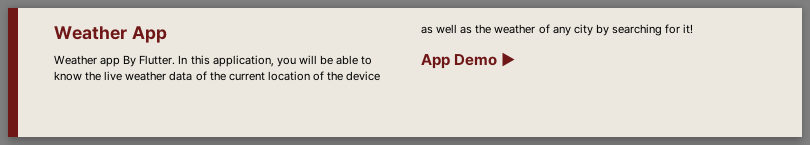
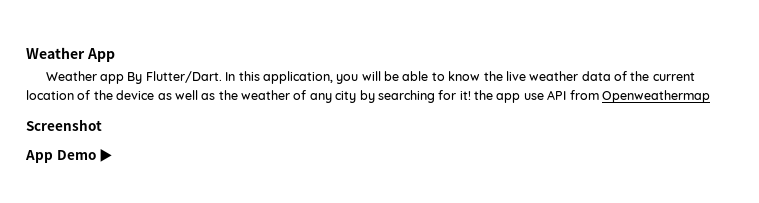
[139,55,176,65] Flutter. -> [145,71,222,83] Flutter/Dart.
(694, 29) none -> [474,90,710,103] [26,119,102,131] the app use API from Openweathermap // Screenshot

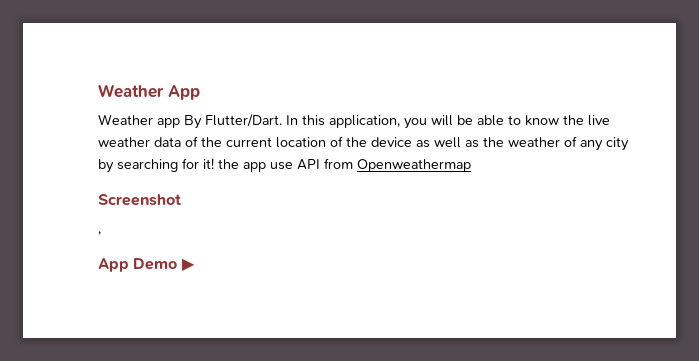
(102, 125) none -> [98,231,101,235] // ,

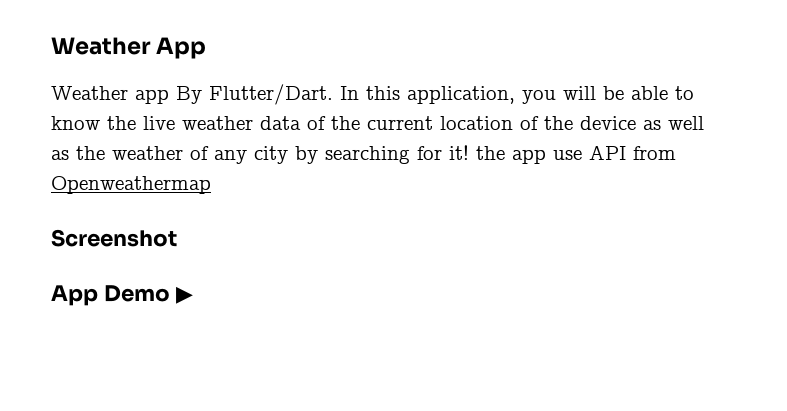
[98,231,101,235] // , -> (177, 238) none

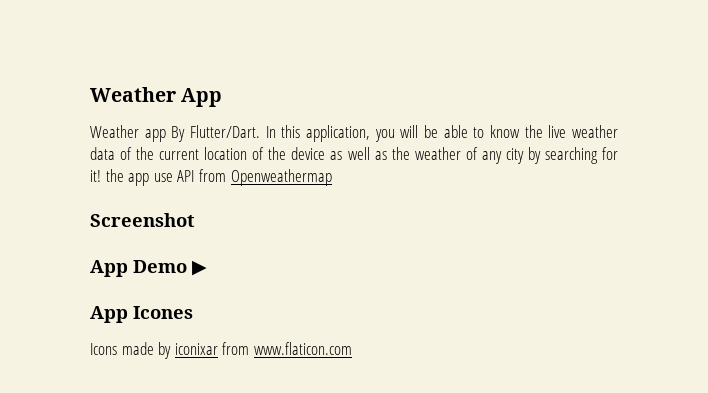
(193, 295) none -> [90,306,193,323] [90,342,352,359] // App Icones // Icons made by iconixar from www.flaticon.com

